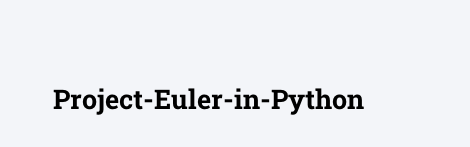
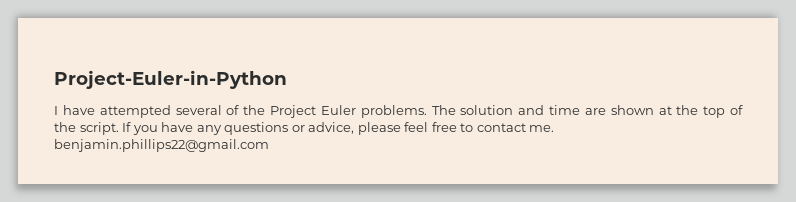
(364, 101) none -> [54,105,744,118] [54,122,555,135] [54,139,269,152] // I have attempted several of the Project Euler problems. The solution and time are shown at the top of the script. If you have any questions or advice, please feel free to contact me. benjamin.phillips22@gmail.com

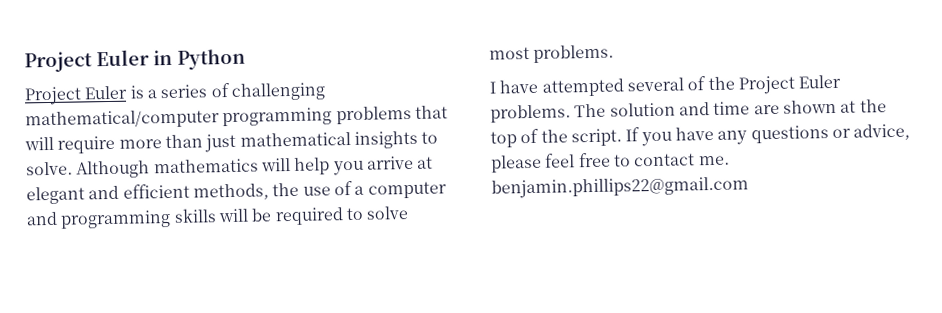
[54,70,287,89] Project-Euler-in-Python -> [24,48,246,73] [24,82,326,106] [25,105,448,130] [24,130,439,154] [26,155,434,179] [26,180,447,205] [26,206,410,229] [489,44,615,63] Project Euler in Python // Project Euler is a series of challenging mathematical/computer programming problems that will require more than just mathematical insights to solve. Although mathematics will help you arrive at elegant and efficient methods, the use of a computer and programming skills will be required to solve most problems.

